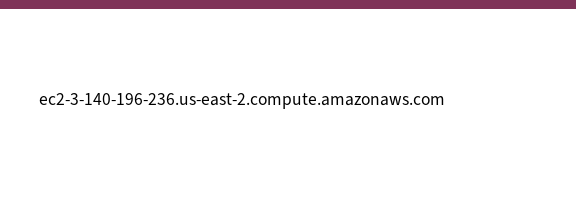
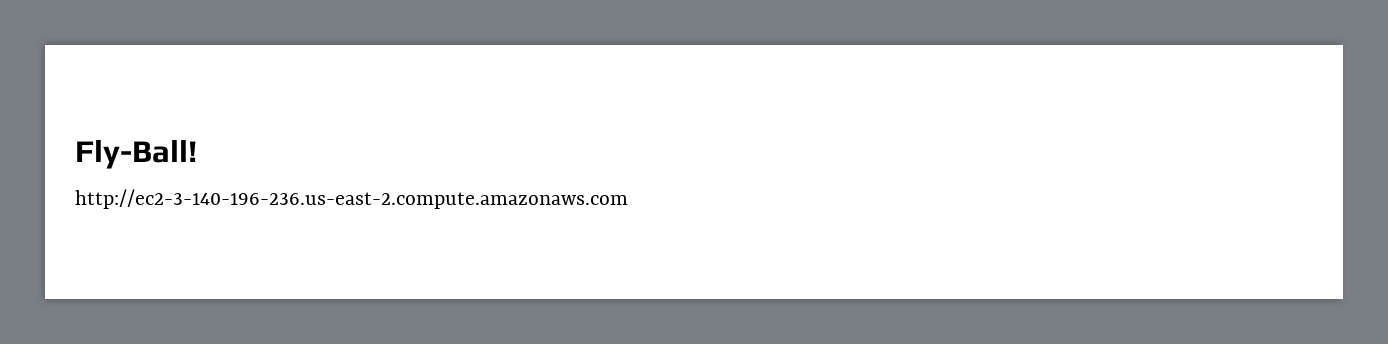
[39,93,445,109] ec2-3-140-196-236.us-east-2.compute.amazonaws.com -> [75,139,197,169] [75,189,628,209] Fly-Ball! // http://ec2-3-140-196-236.us-east-2.compute.amazonaws.com

